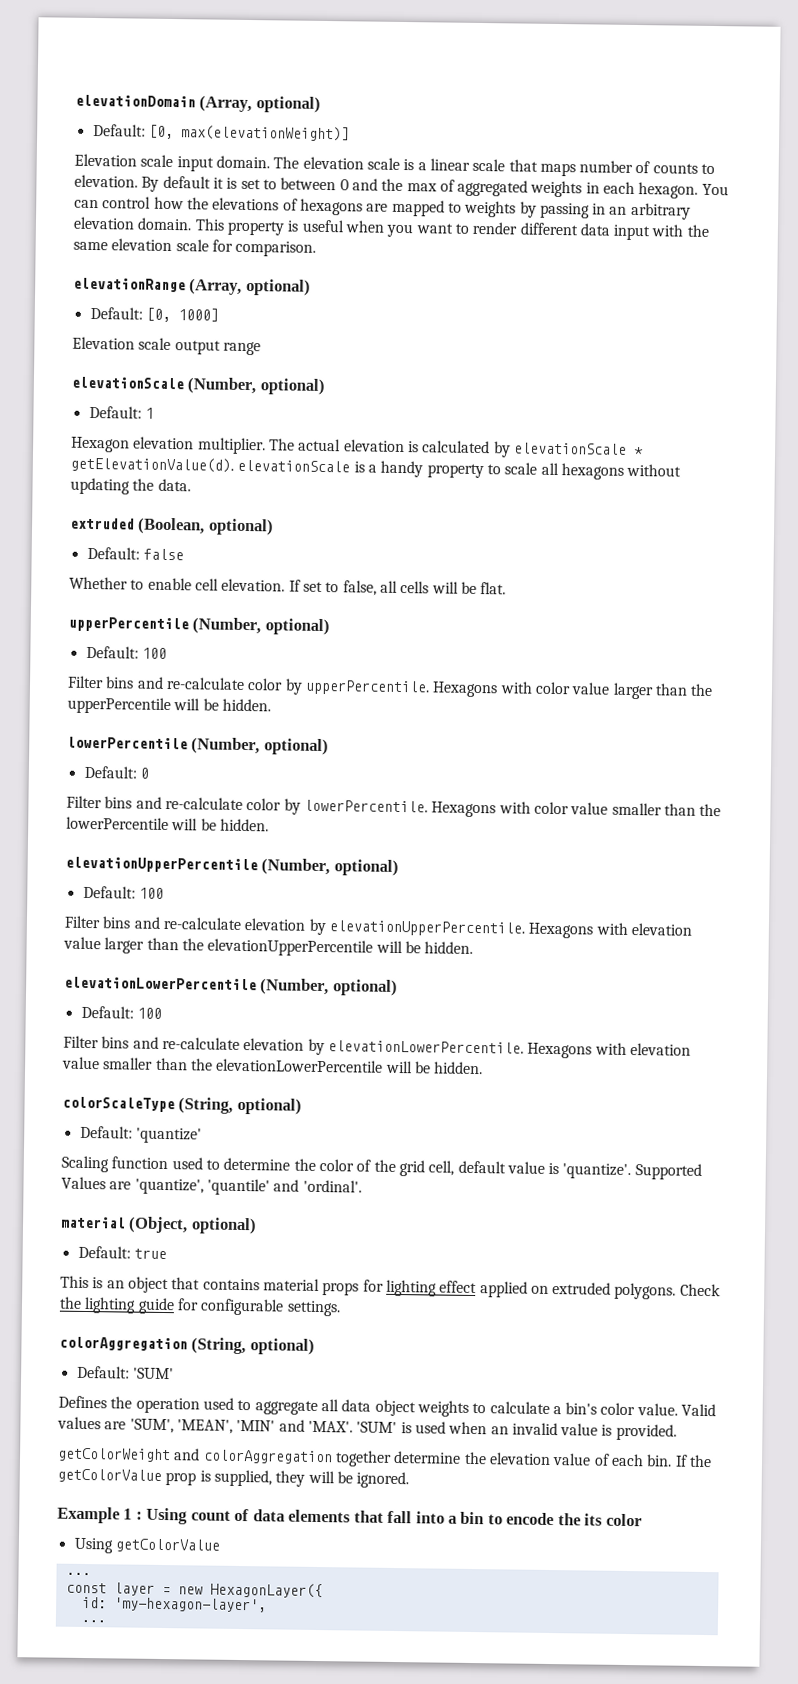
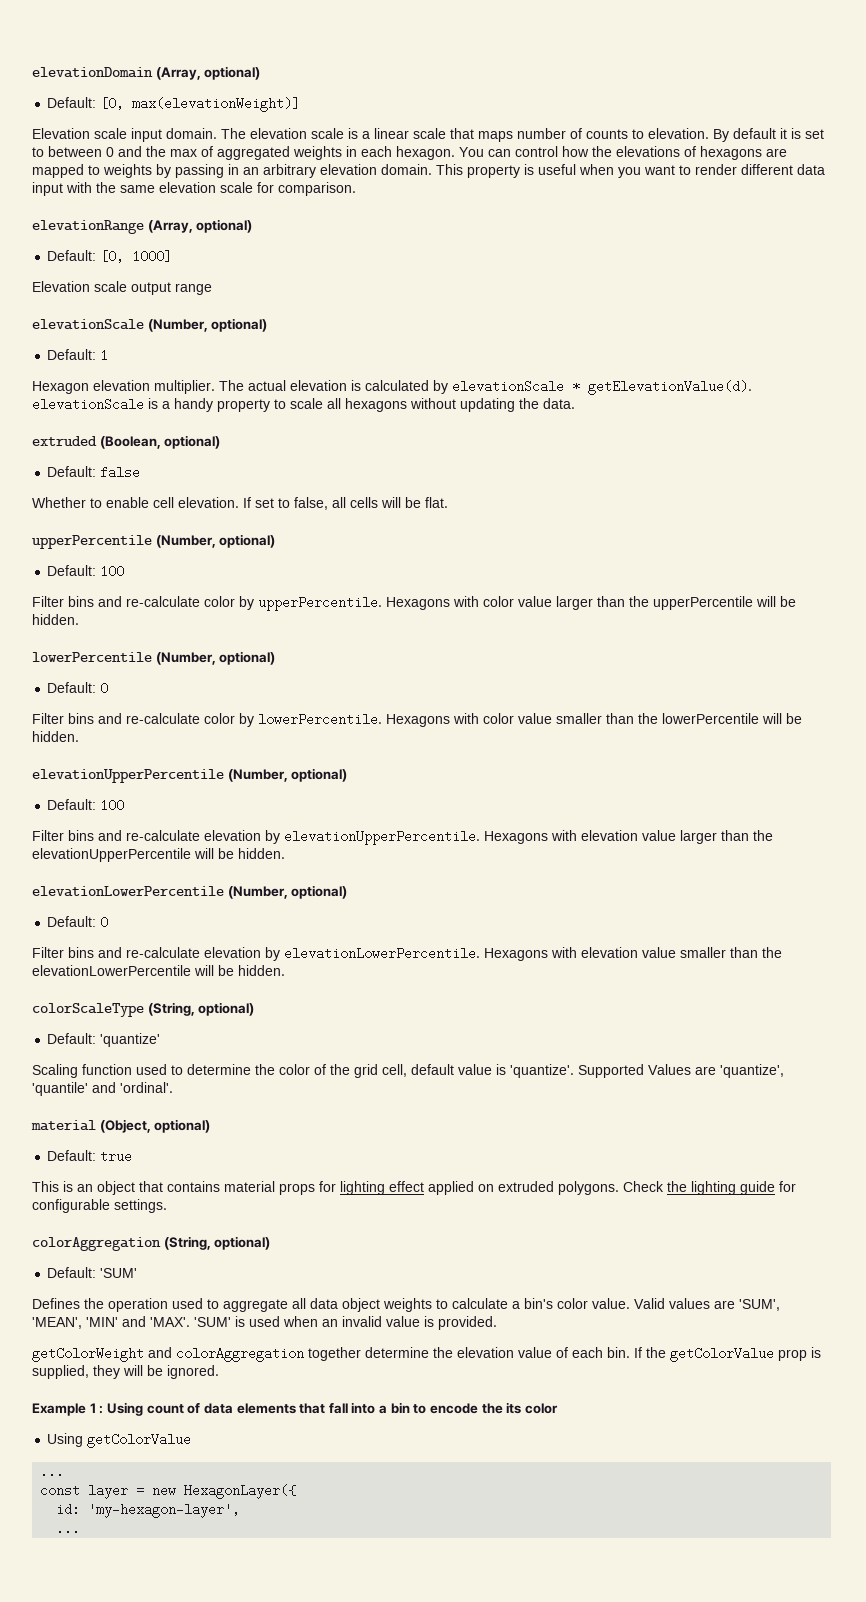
[136,1007,162,1019] 100 -> [100,916,109,929] 0

